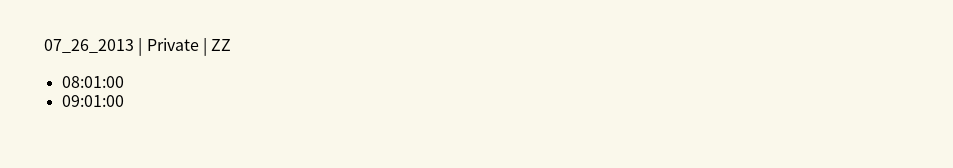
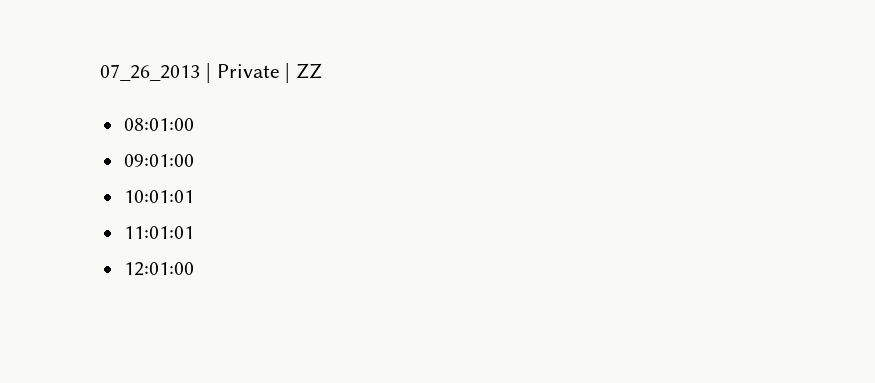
(124, 101) none -> [123,190,194,203] [123,226,194,239] [123,262,194,276] // 10:01:01 // 11:01:01 // 12:01:00

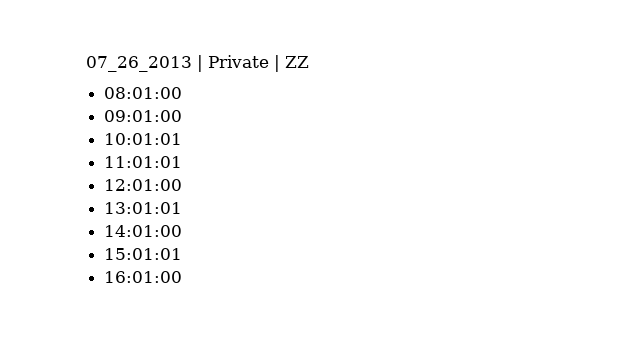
(194, 269) none -> [104,202,183,214] [104,225,183,237] [104,248,183,260] [104,271,183,283] // 13:01:01 // 14:01:00 // 15:01:01 // 16:01:00

